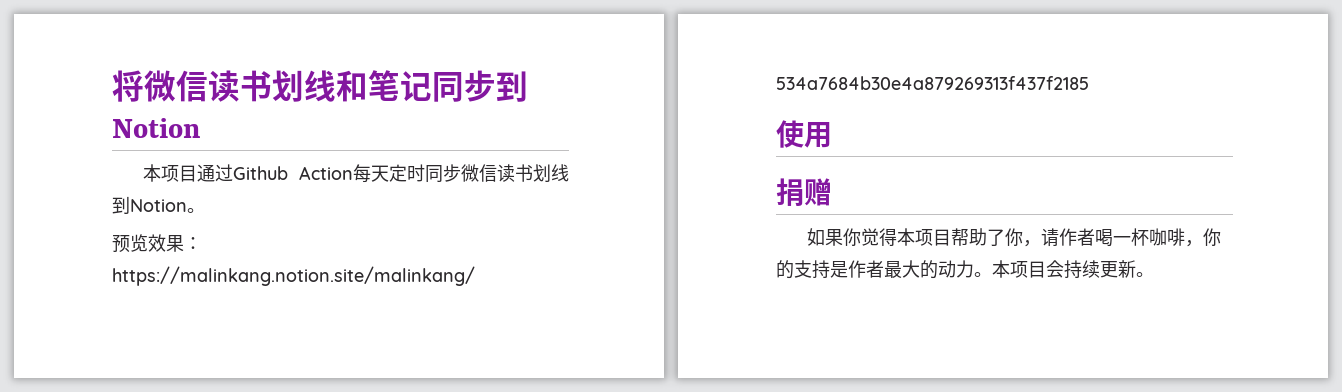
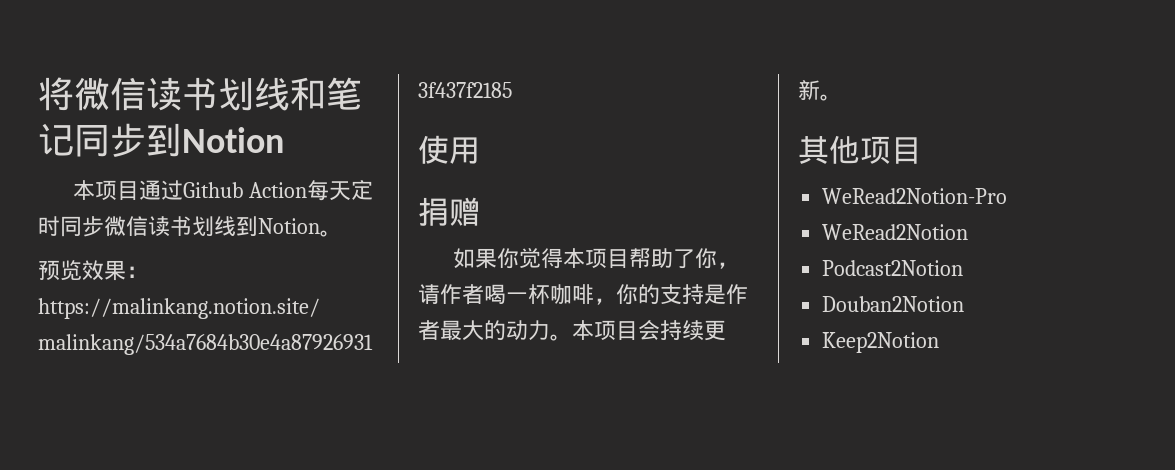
(1154, 274) none -> [798,135,922,164] [822,188,1008,204] [822,224,969,240] [822,260,964,276] [822,296,965,312] [822,332,940,353] // 其他项目 // WeRead2Notion-Pro // WeRead2Notion // Podcast2Notion // Douban2Notion // Keep2Notion

